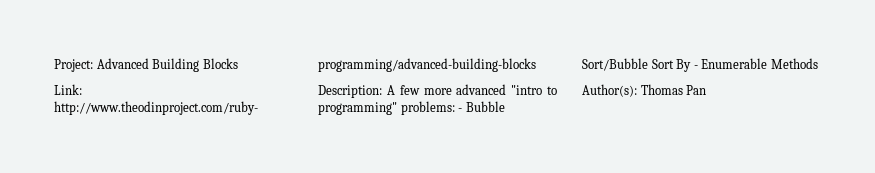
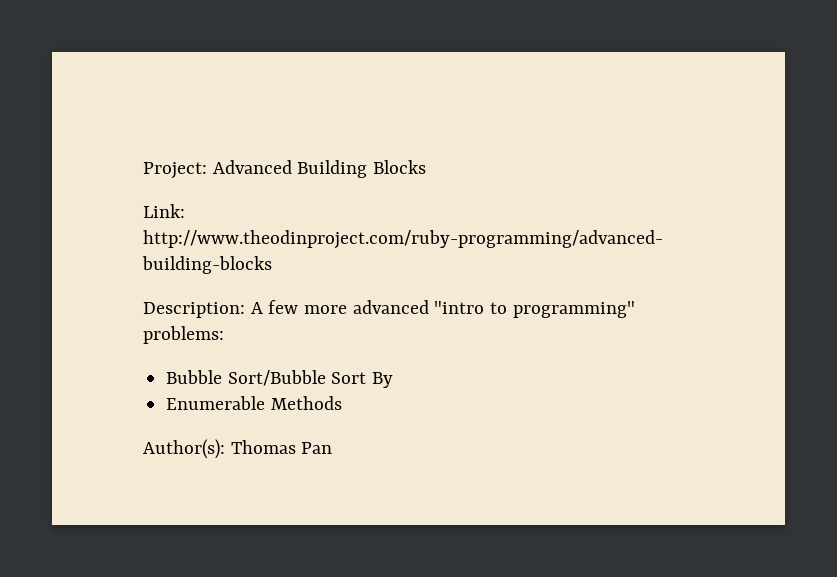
[458,108,463,112] - -> (224, 335) //
[693,65,698,69] - -> (394, 380) //

